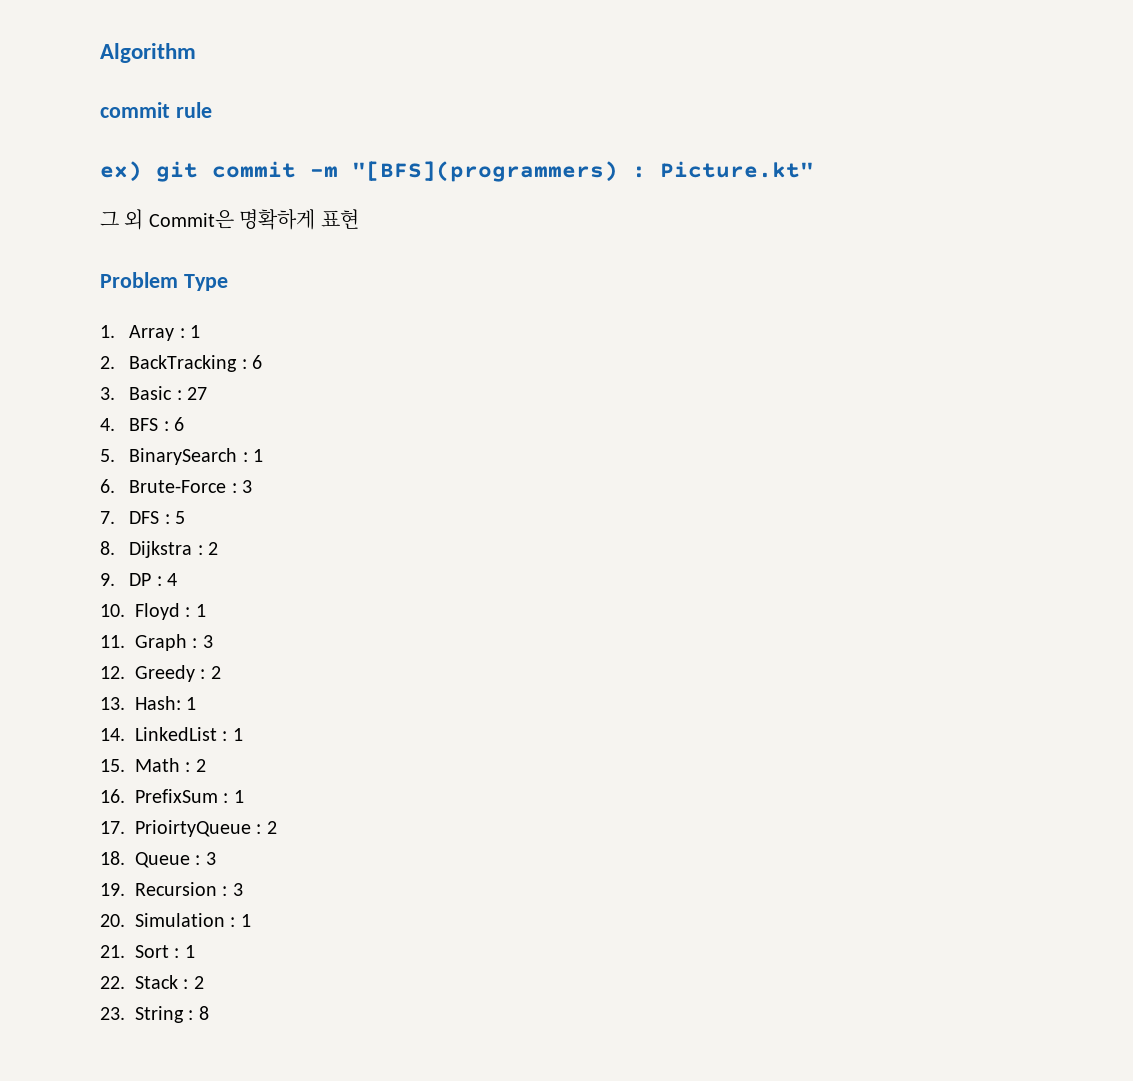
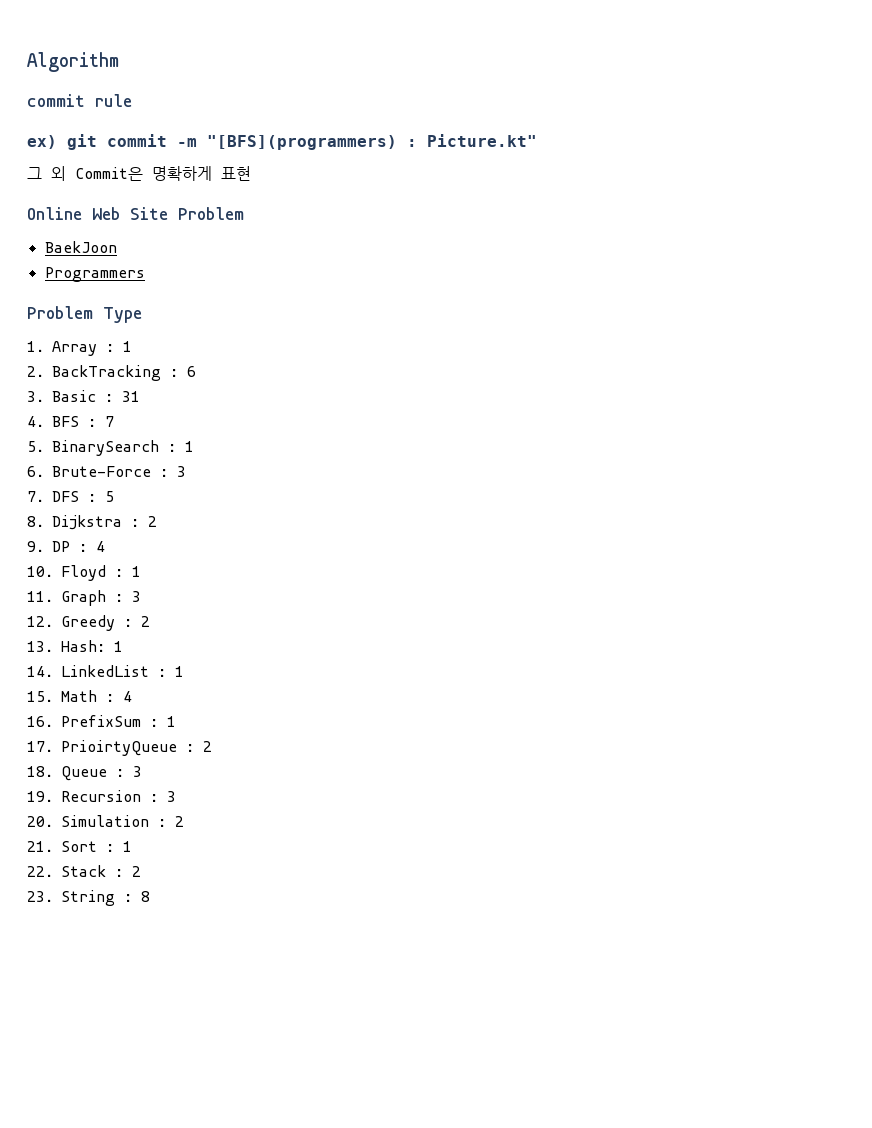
(359, 219) none -> [27,207,244,220] [44,241,117,253] [44,267,145,282] // Online Web Site Problem // BaekJoon // Programmers
[187,387,208,400] 27 -> [122,391,140,402] 31
[174,417,185,431] 6 -> [105,416,114,427] 7
[195,759,206,772] 2 -> [123,691,132,702] 4
[240,914,251,927] 1 -> [175,816,184,827] 2

